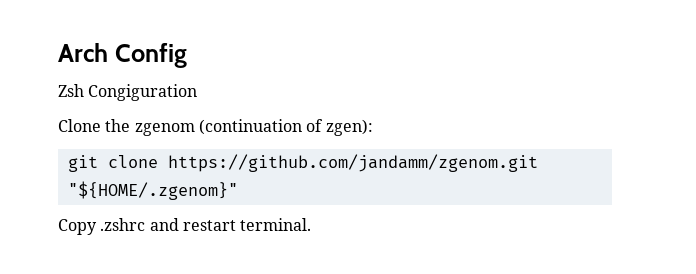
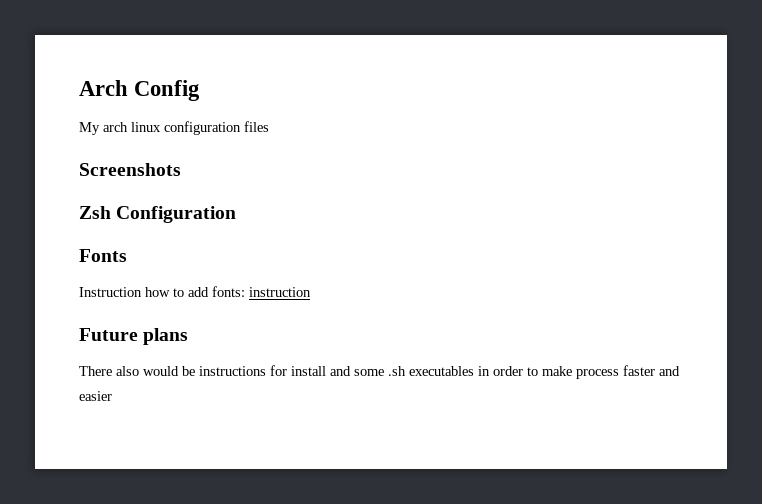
[58,84,198,101] [58,119,373,136] [67,154,538,172] [67,181,238,200] [58,218,312,235] Zsh Congiguration // Clone the zgenom (continuation of zgen): // git clone https://github.com/jandamm/zgenom.git "${HOME/.zgenom}" // Copy .zshrc and restart terminal. -> [79,121,269,135] [79,163,181,176] [79,206,237,223] [79,249,127,262] [79,286,311,297] [79,328,189,345] [79,365,680,379] [79,391,112,401] My arch linux configuration files // Screenshots // Zsh Configuration // Fonts // Instruction how to add fonts: instruction // Future plans // There also would be instructions for install and some .sh executables in order to make process faster and easier

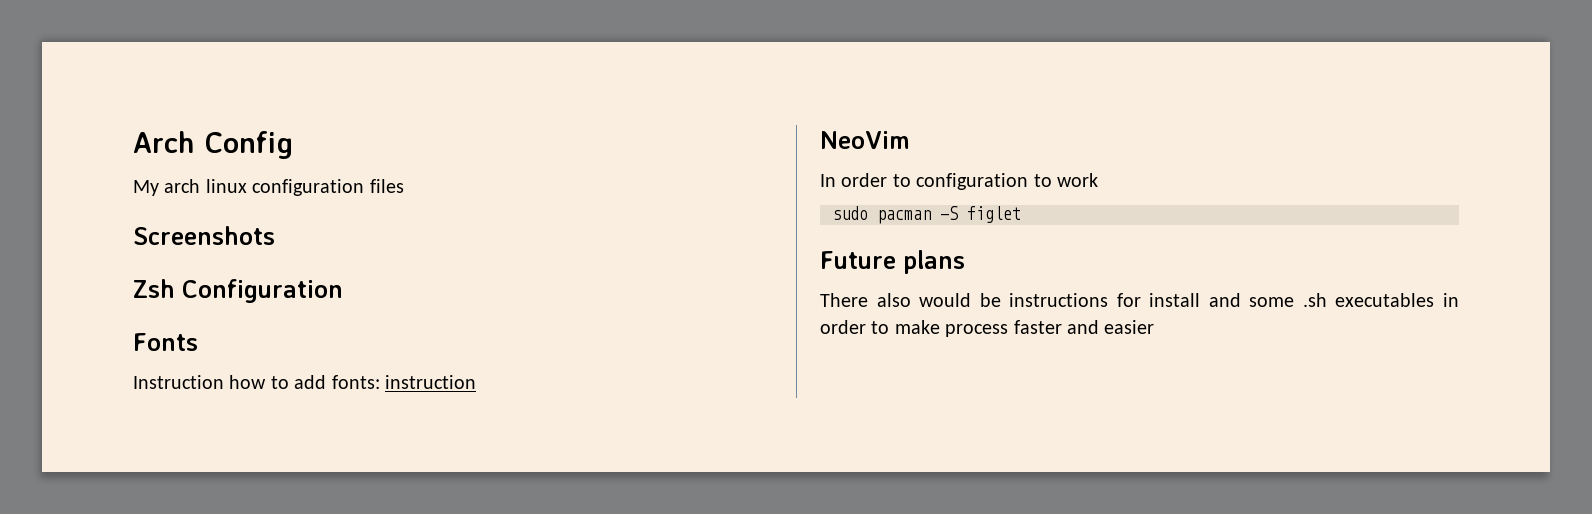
(311, 292) none -> [820,131,910,149] [820,173,1098,190] [832,206,1021,224] // NeoVim // In order to configuration to work // sudo pacman -S figlet

